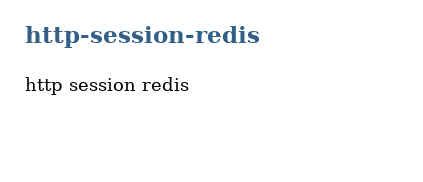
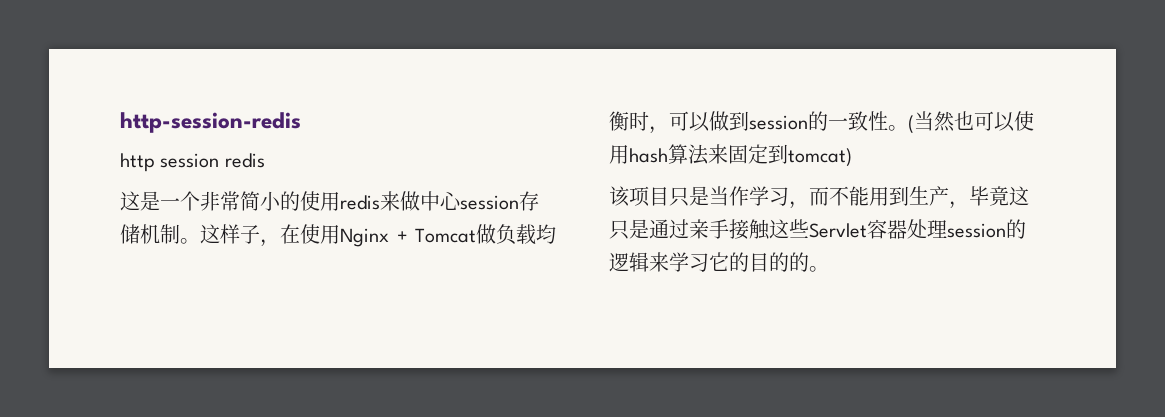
(189, 84) none -> [120,191,539,211] [120,224,556,247] [609,111,1034,134] [609,144,852,167] [609,186,1029,209] [609,219,1026,240] [609,252,829,272] // 这是一个非常简小的使用redis来做中心session存储机制。这样子，在使用Nginx + Tomcat做负载均衡时，可以做到session的一致性。(当然也可以使用hash算法来固定到tomcat) // 该项目只是当作学习，而不能用到生产，毕竟这只是通过亲手接触这些Servlet容器处理session的逻辑来学习它的目的的。

